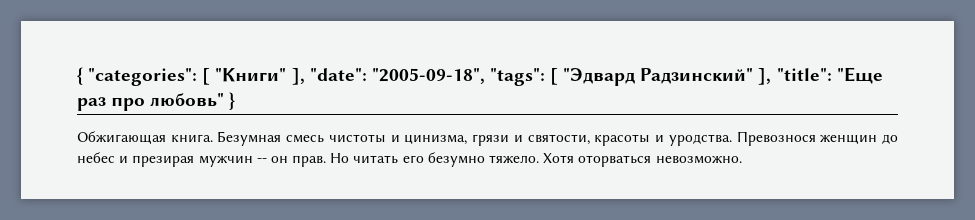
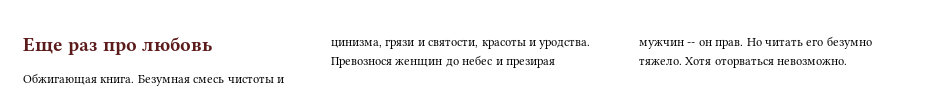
[77,67,883,86] [77,92,236,111] { "categories": [ "Книги" ], "date": "2005-09-18", "tags": [ "Эдвард Радзинский" ], "title": "Еще раз про любовь" } -> [23,37,212,55] Еще раз про любовь

